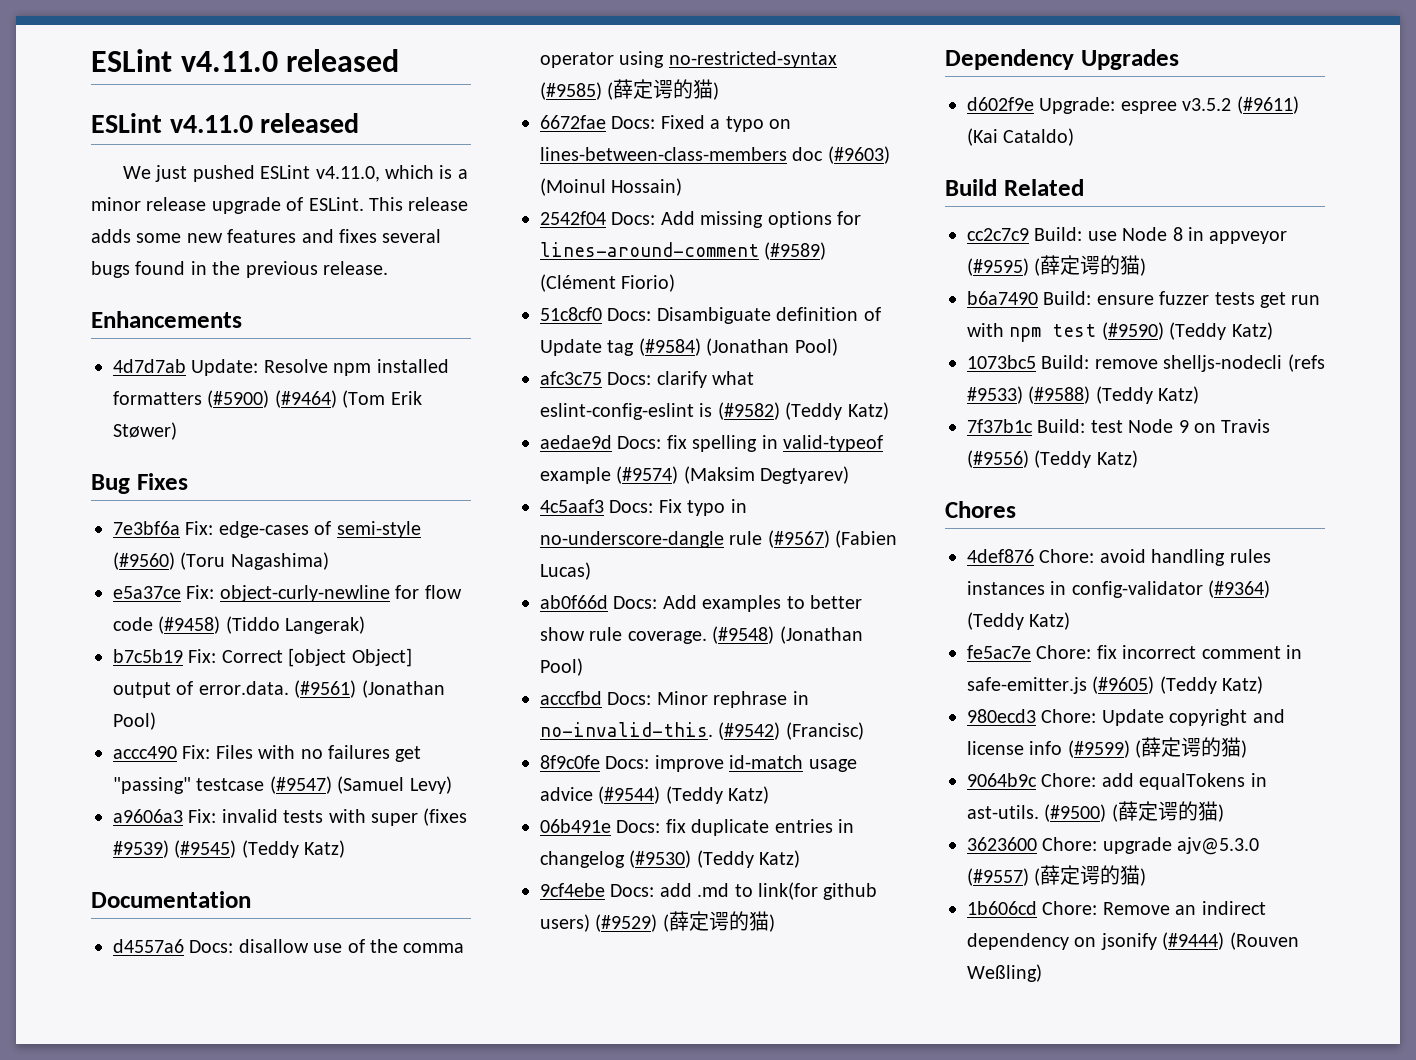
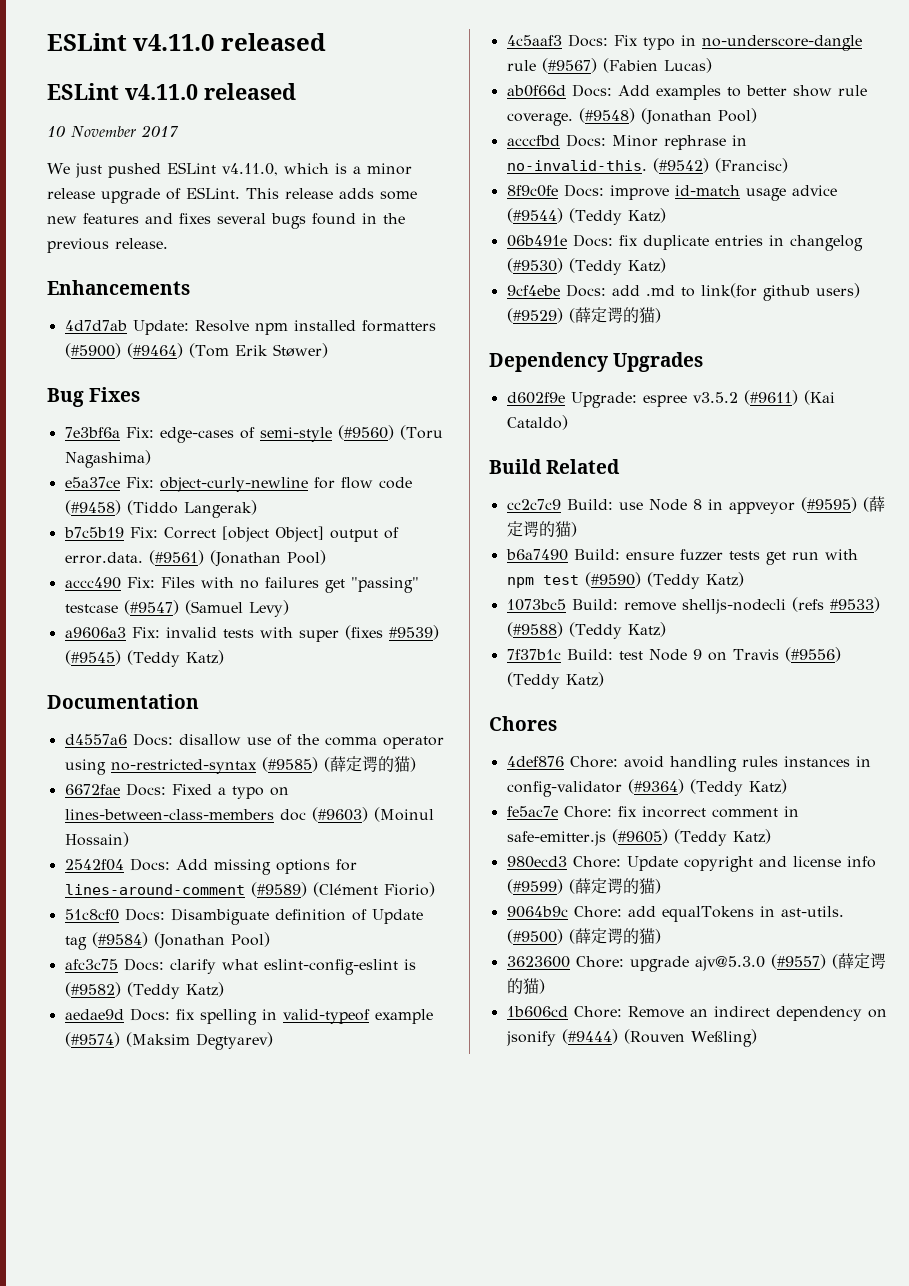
(360, 123) none -> [47,125,179,137] // 10 November 2017

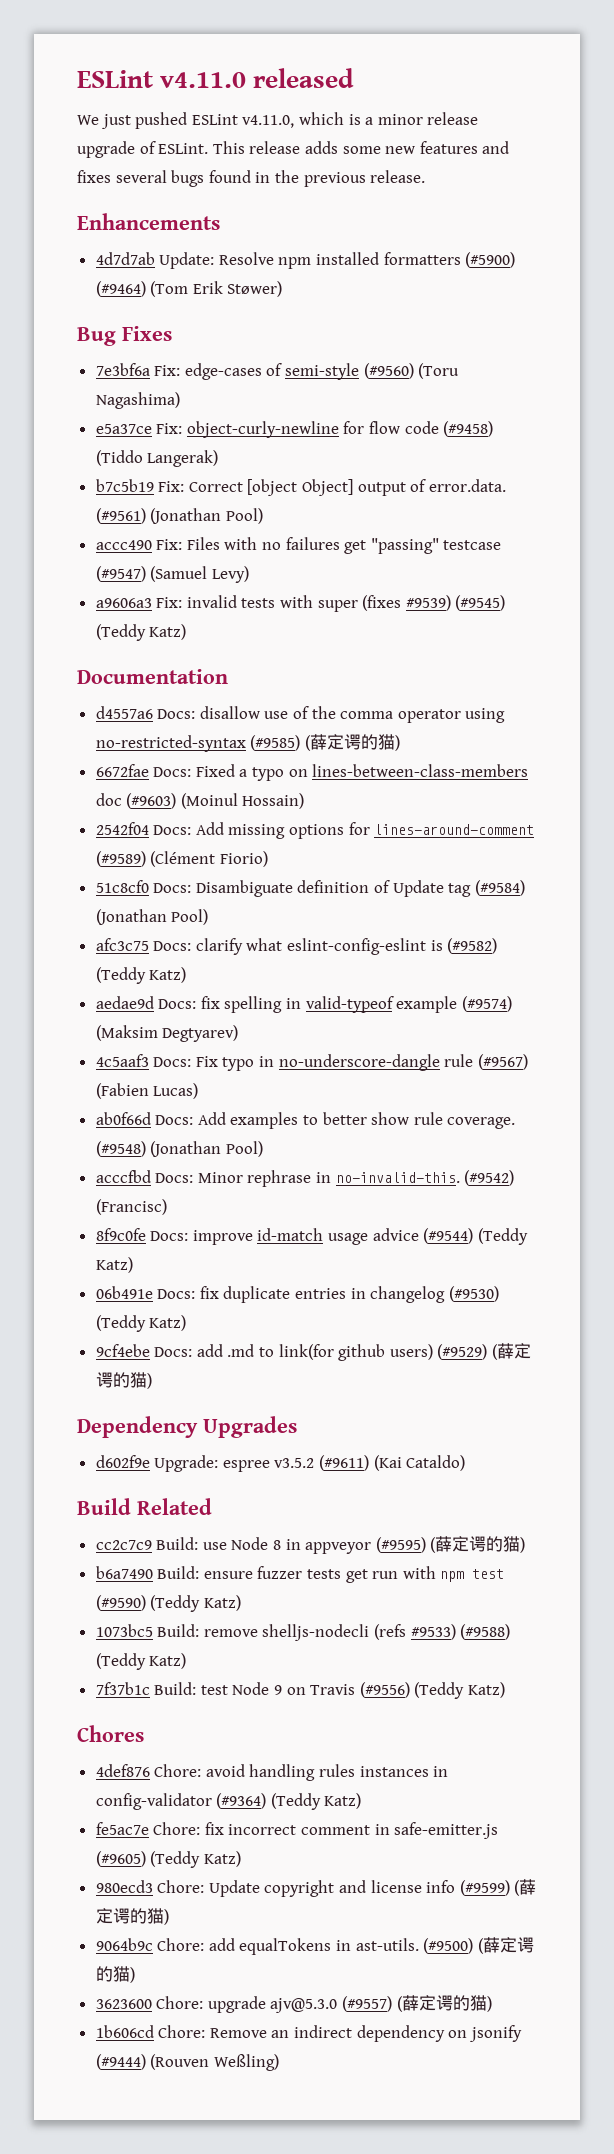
[47,33,326,51] [47,83,296,100] [47,125,179,137] ESLint v4.11.0 released // ESLint v4.11.0 released // 10 November 2017 -> [77,68,355,88] ESLint v4.11.0 released

